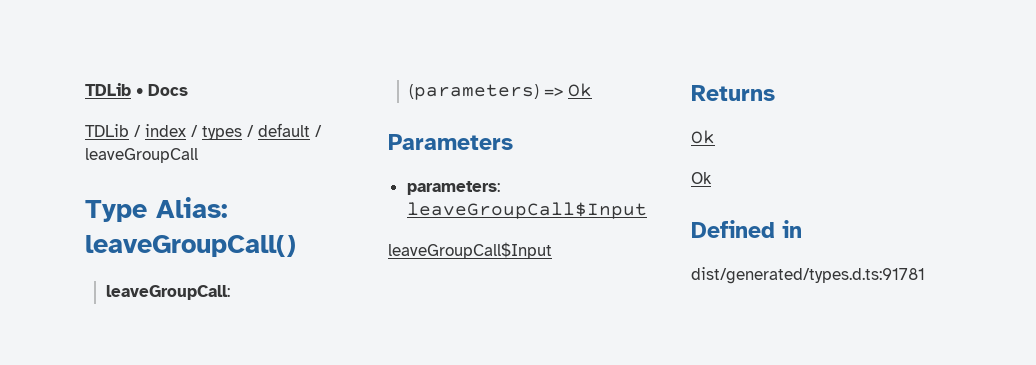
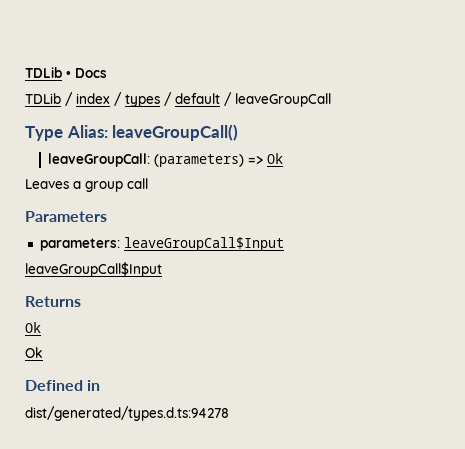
(592, 90) none -> [25,178,148,192] // Leaves a group call
[691,267,925,284] dist/generated/types.d.ts:91781 -> [25,406,229,421] dist/generated/types.d.ts:94278

